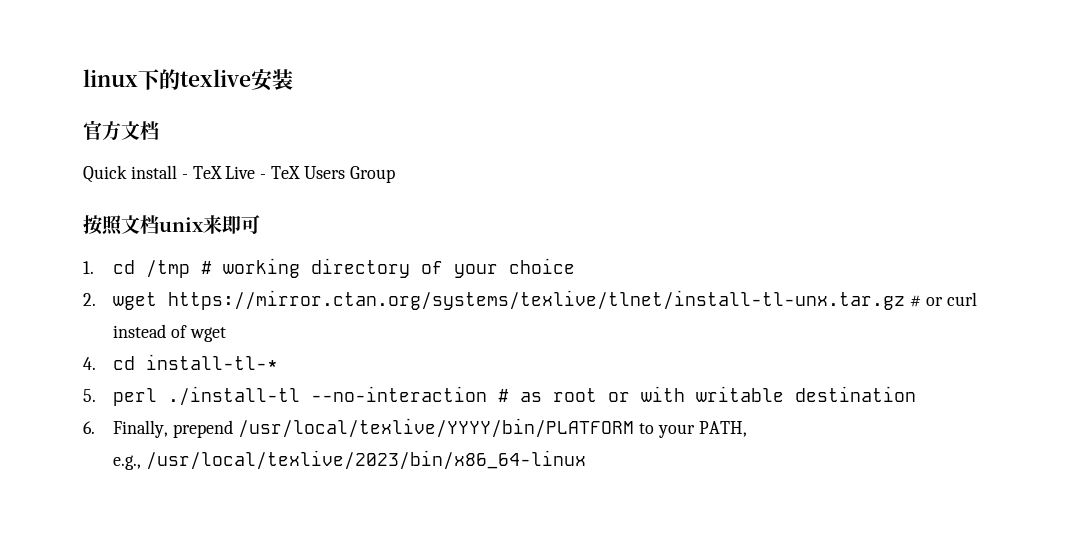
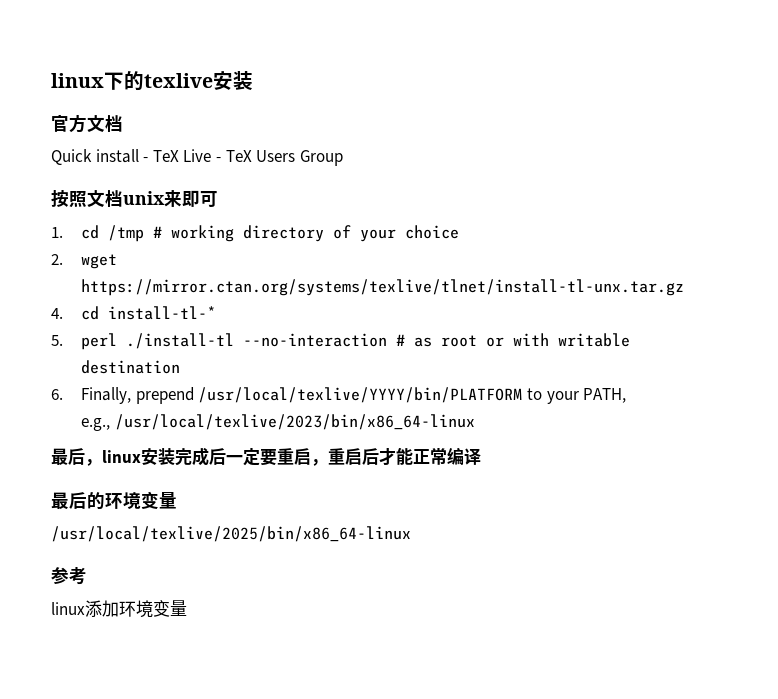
[910,292,977,307] [113,324,226,342] # or curl instead of wget -> (685, 287) none
(587, 460) none -> [51,447,481,466] [51,491,177,510] [51,526,411,542] [51,567,87,585] [51,600,187,618] // 最后，linux安装完成后一定要重启，重启后才能正常编译 // 最后的环境变量 // /usr/local/texlive/2025/bin/x86_64-linux // 参考 // linux添加环境变量

